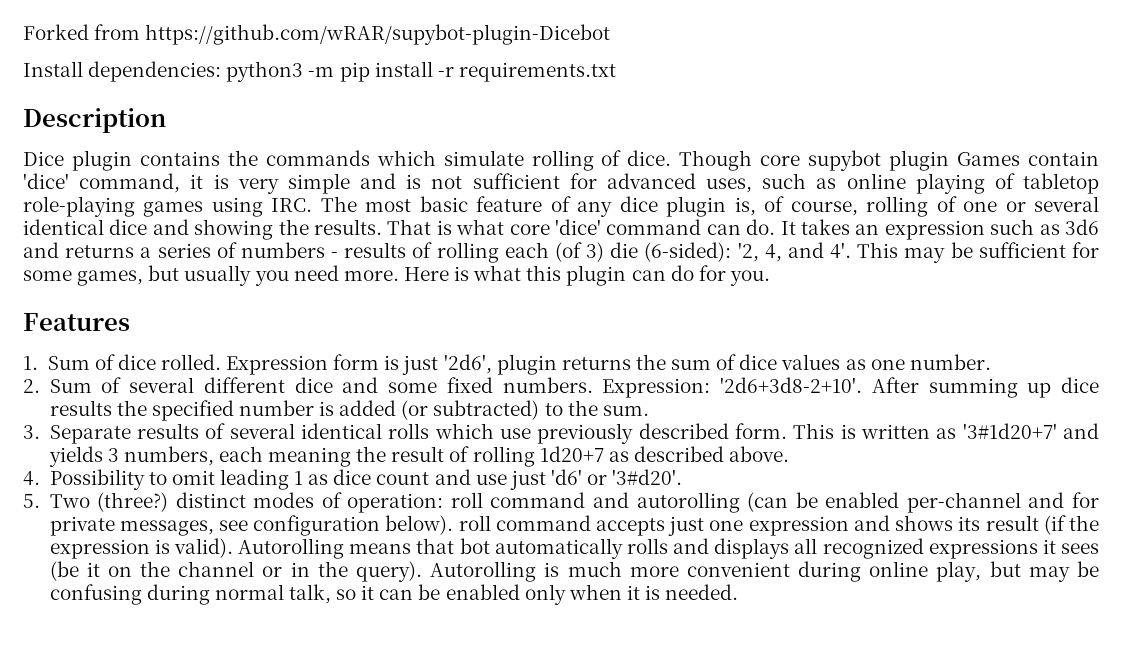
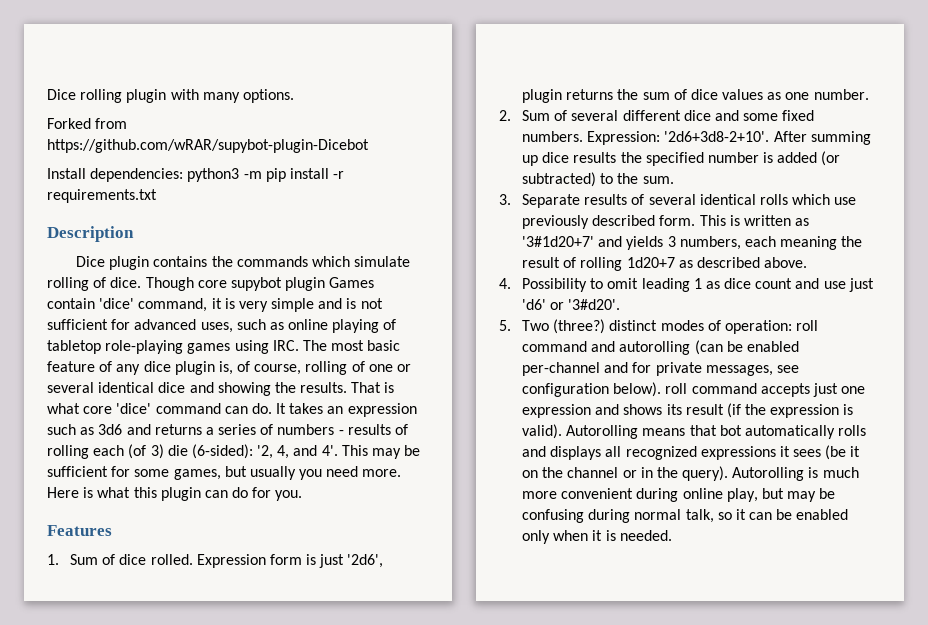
(23, 32) none -> [47,89,294,103] Dice rolling plugin with many options. //

